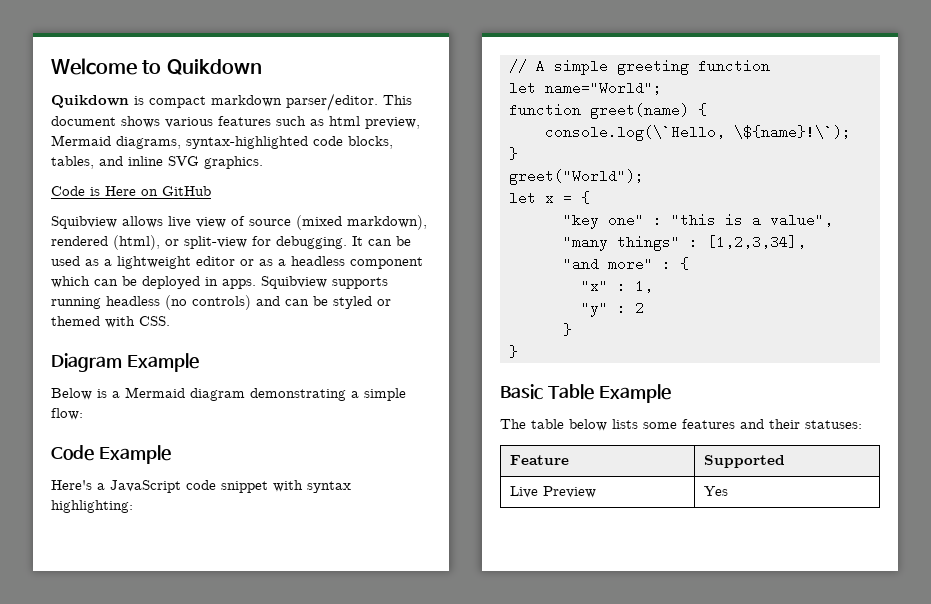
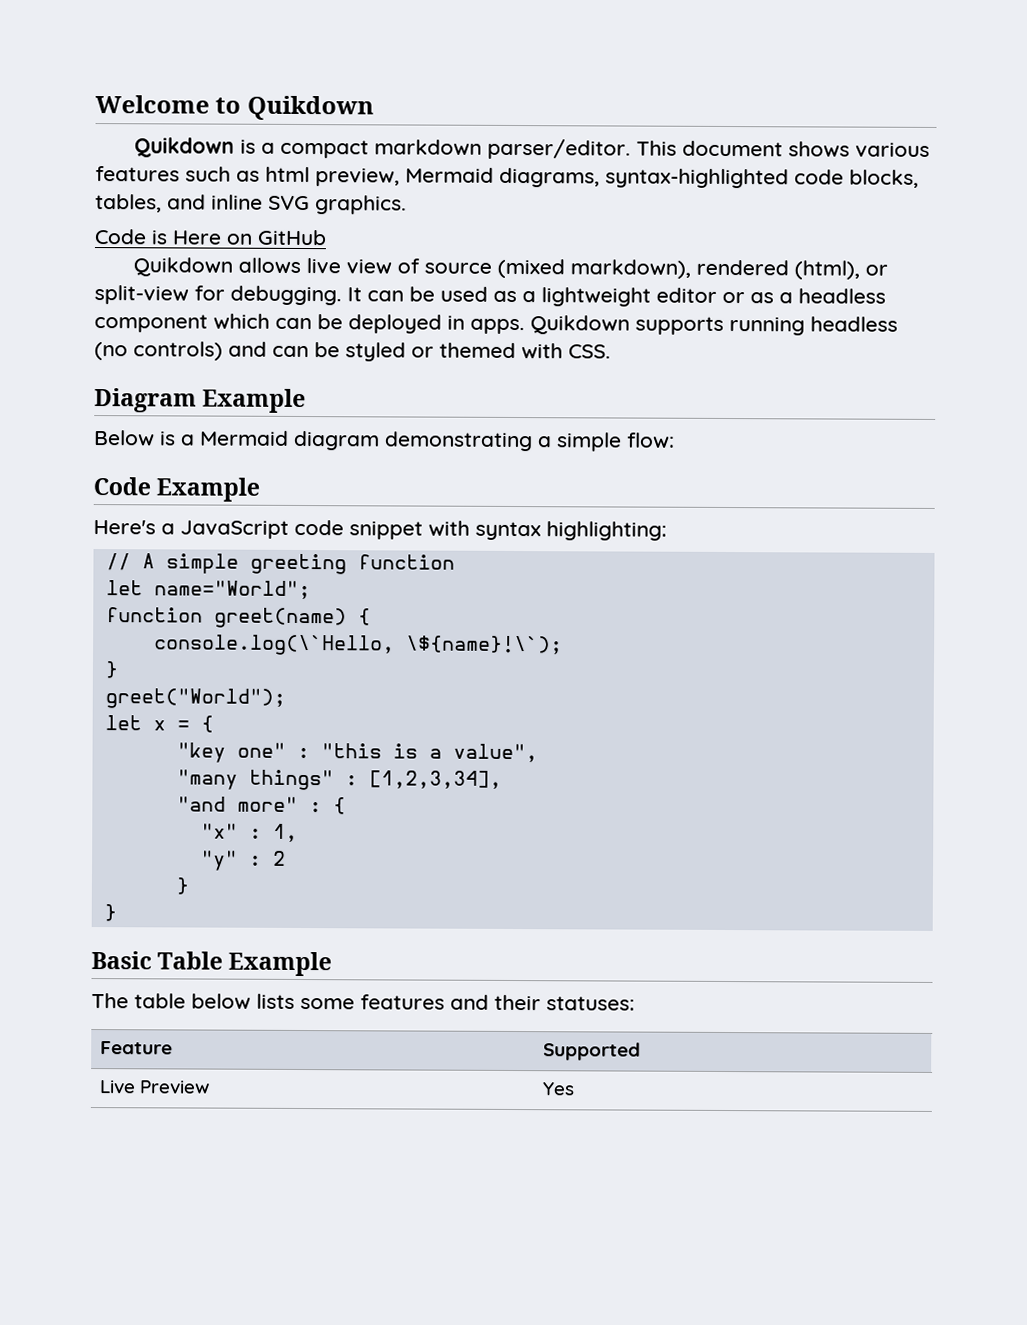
(144, 100) none -> [261,142,276,154] a
[51,216,117,229] Squibview -> [133,257,234,277] Quikdown
[261,276,327,289] Squibview -> [530,315,630,335] Quikdown

